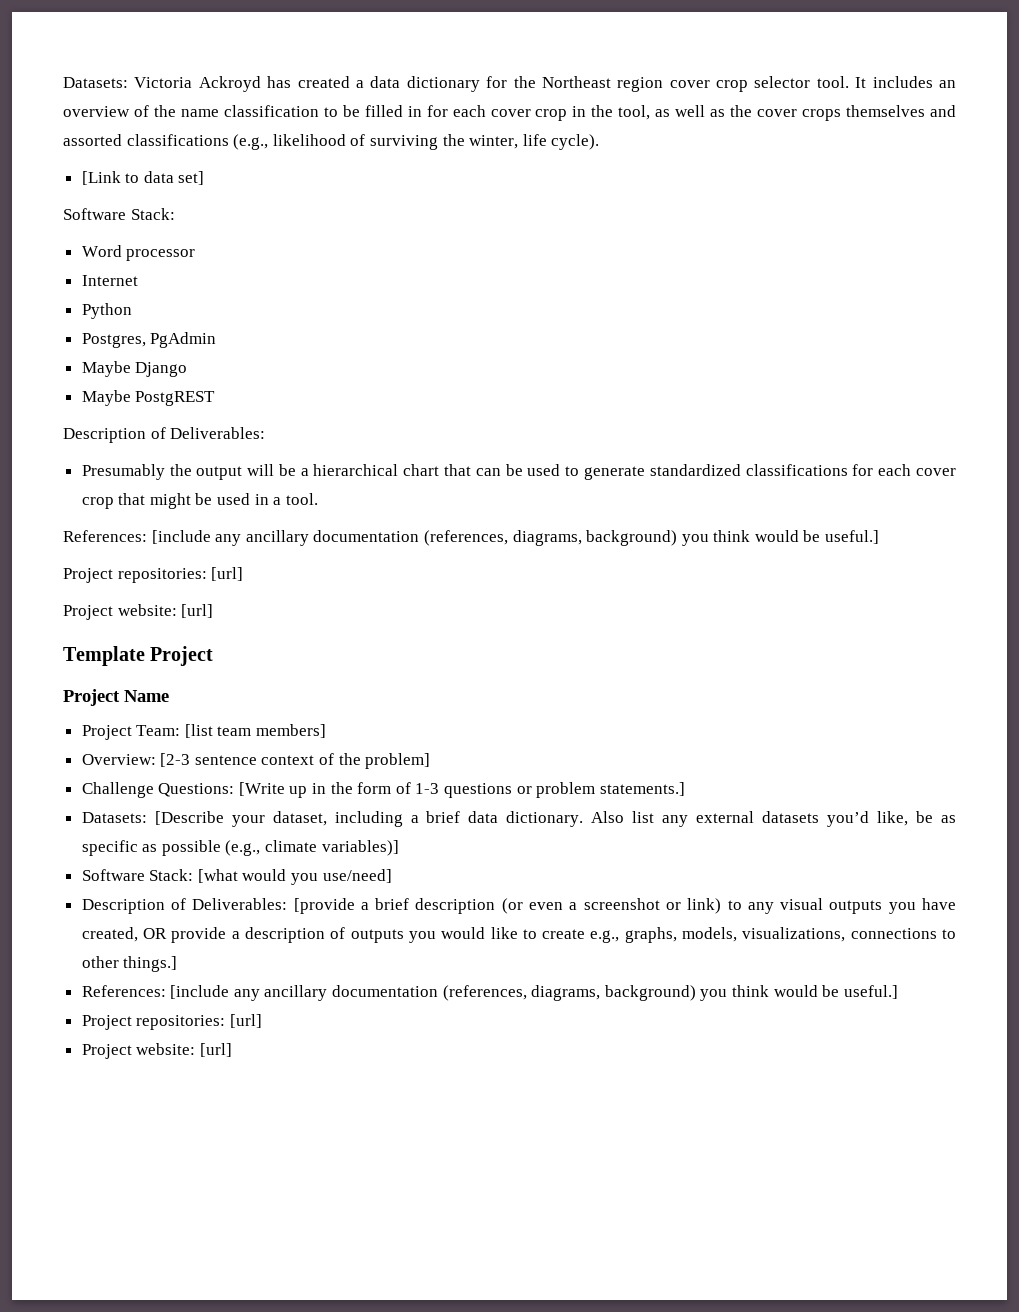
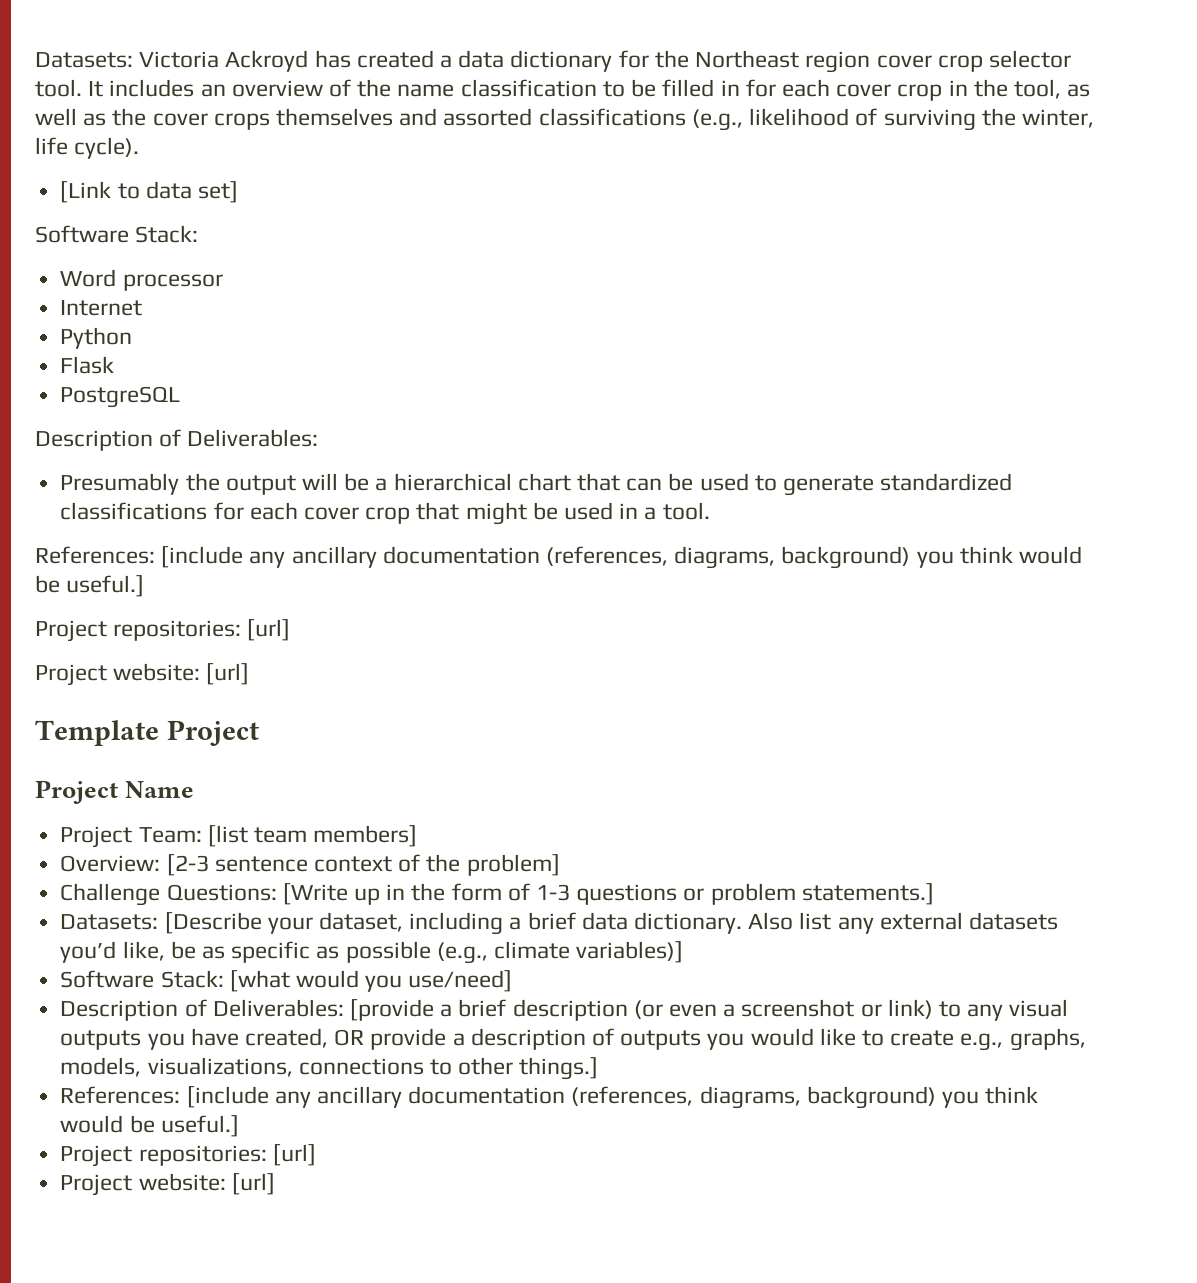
[81,332,217,348] [81,361,188,377] [81,390,216,406] Postgres, PgAdmin // Maybe Django // Maybe PostgREST -> [60,356,115,374] [60,386,181,408] Flask // PostgreSQL

